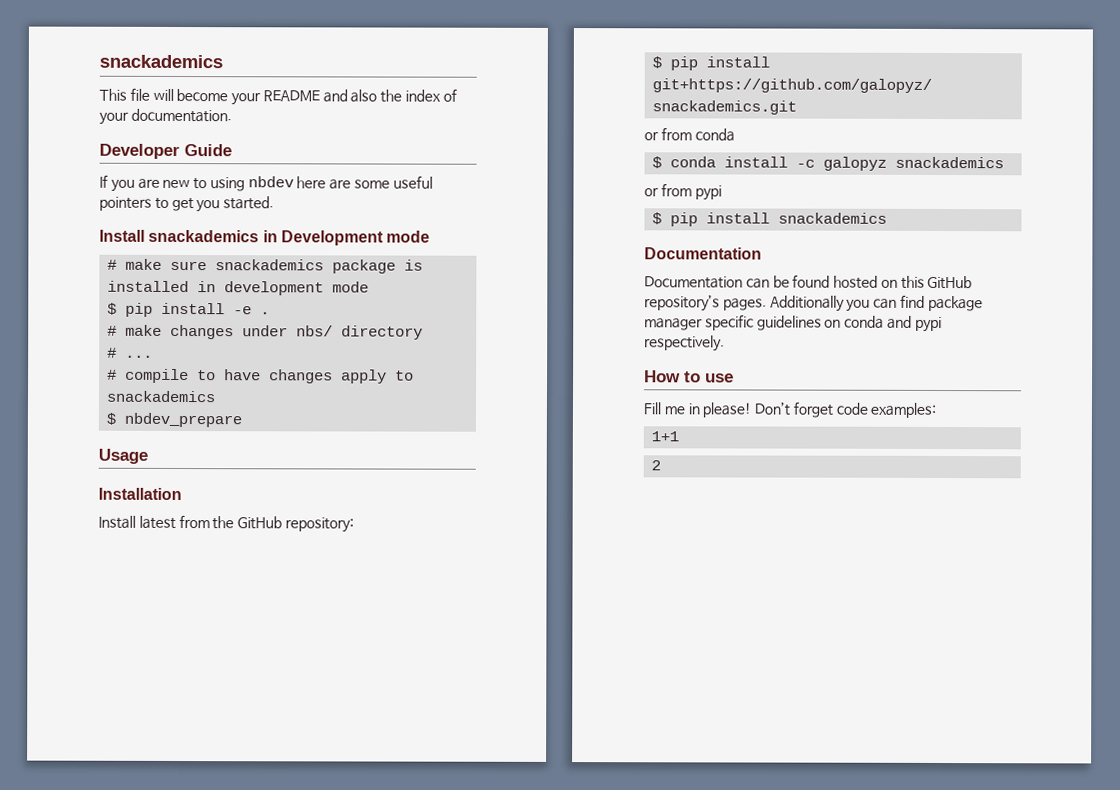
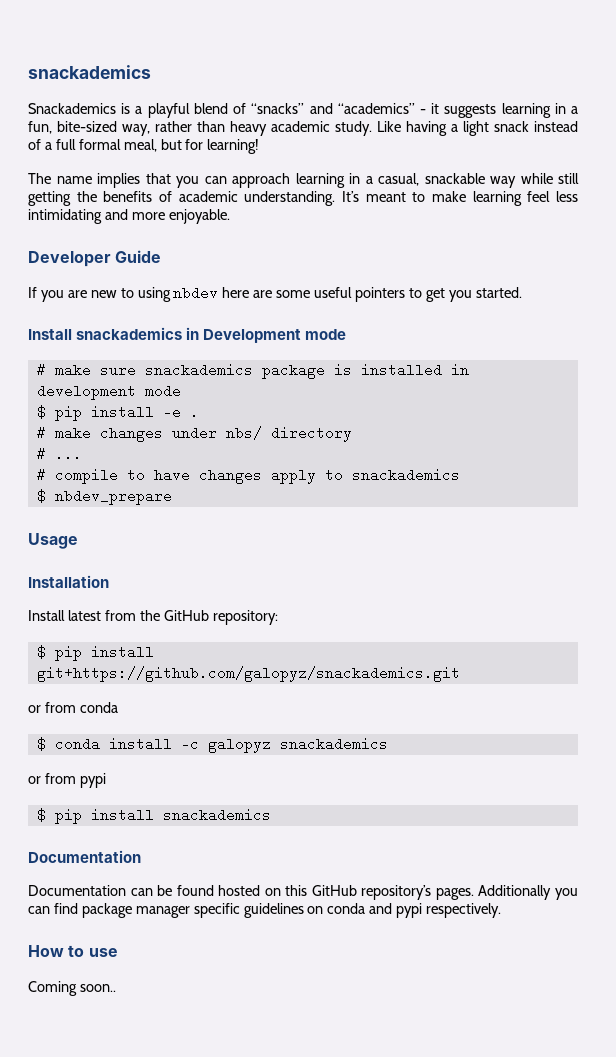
[99,54,223,69] [99,87,457,106] [99,108,232,125] snackademics // This file will become your README and also the index of your documentation. -> [28,65,151,79] [28,103,578,118] [28,121,578,136] [28,139,260,154] [28,173,579,188] [28,191,578,206] [28,209,230,224] snackademics // Snackademics is a playful blend of “snacks” and “academics” - it suggests learning in a fun, bite-sized way, rather than heavy academic study. Like having a light snack instead of a full formal meal, but for learning! // The name implies that you can approach learning in a casual, snackable way while still getting the benefits of academic understanding. It’s meant to make learning feel less intimidating and more enjoyable.
[643,401,937,418] [651,431,680,442] [651,460,662,471] Fill me in please! Don’t forget code examples: // 1+1 // 2 -> [28,981,116,996] Coming soon..

